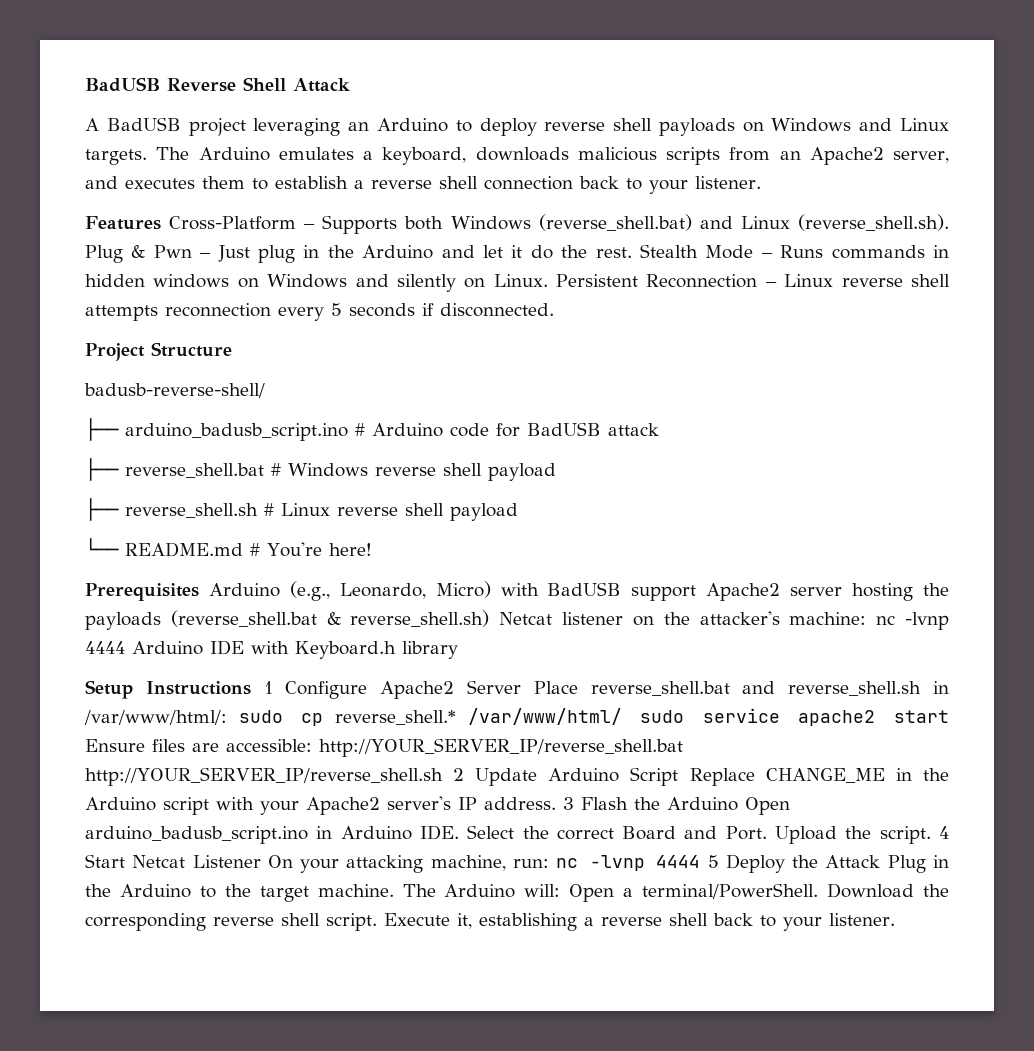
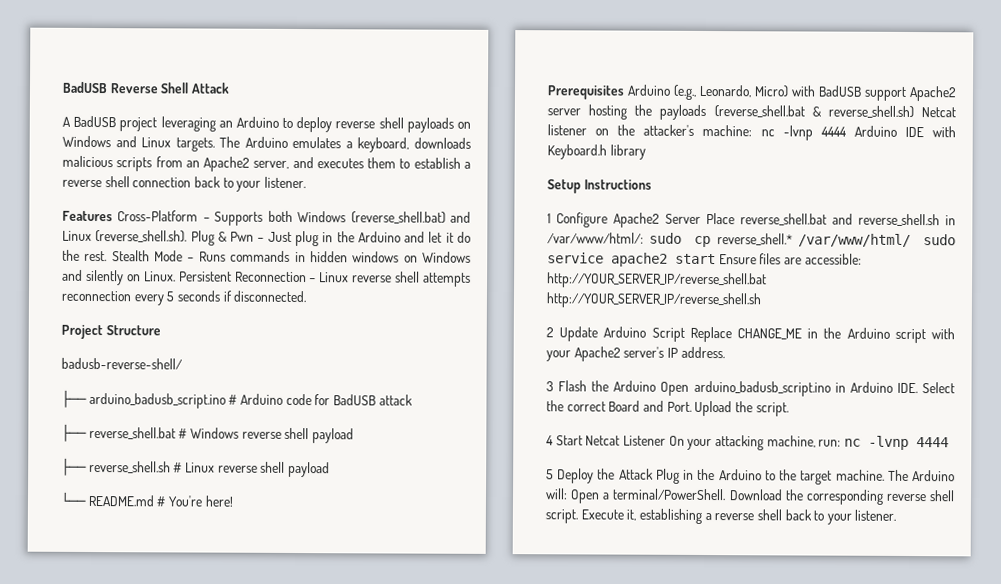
(251, 688) none -> (652, 184) //
(443, 776) none -> (761, 300) //
(556, 803) none -> (725, 352) //
(931, 835) none -> (789, 409) //
(701, 861) none -> (949, 442) //

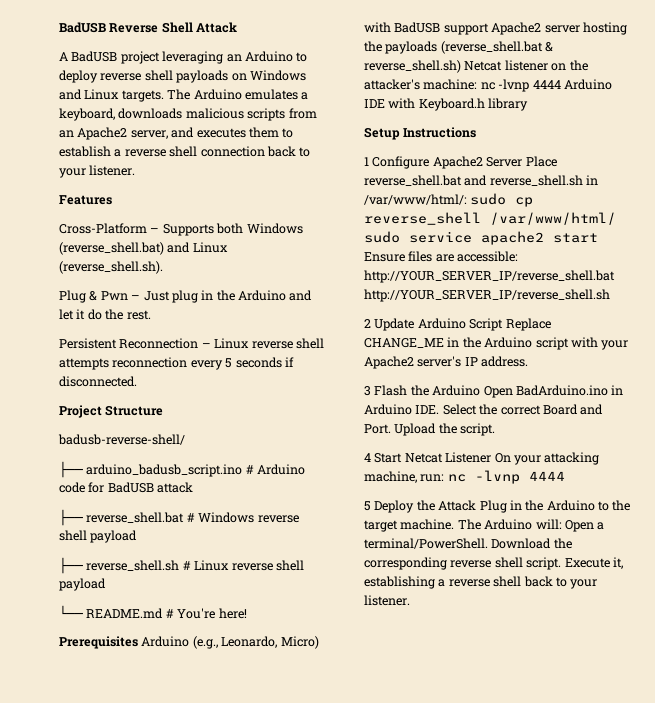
(113, 216) none -> (112, 200) //
(188, 236) none -> (163, 267) //
[111,250,472,263] [62,269,176,286] Stealth Mode – Runs commands in hidden windows on Windows and silently on Linux. -> (151, 315) //
[716,233,793,246] reverse_shell.* -> [364,212,481,225] reverse_shell
[693,380,831,397] arduino_badusb_script.ino -> [515,385,608,396] BadArduino.ino

